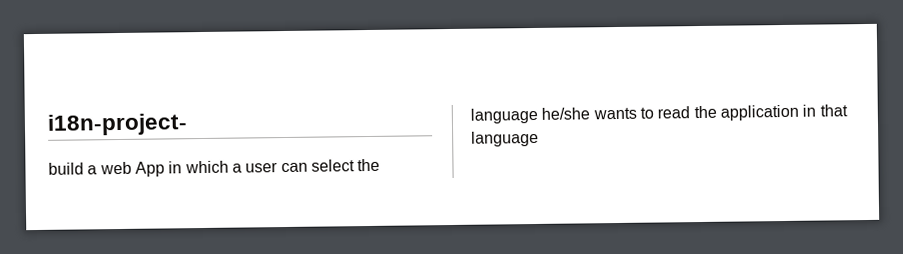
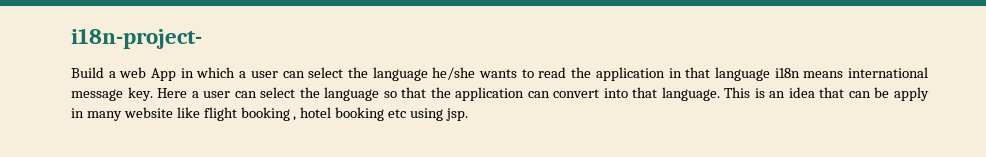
[48,162,84,175] build -> [71,67,104,78] Build
(539, 138) none -> [774,67,928,78] [71,87,929,101] [71,107,469,121] i18n means international message key. Here a user can select the language so that the application can convert into that language. This is an idea that can be apply in many website like flight booking , hotel booking etc using jsp.

